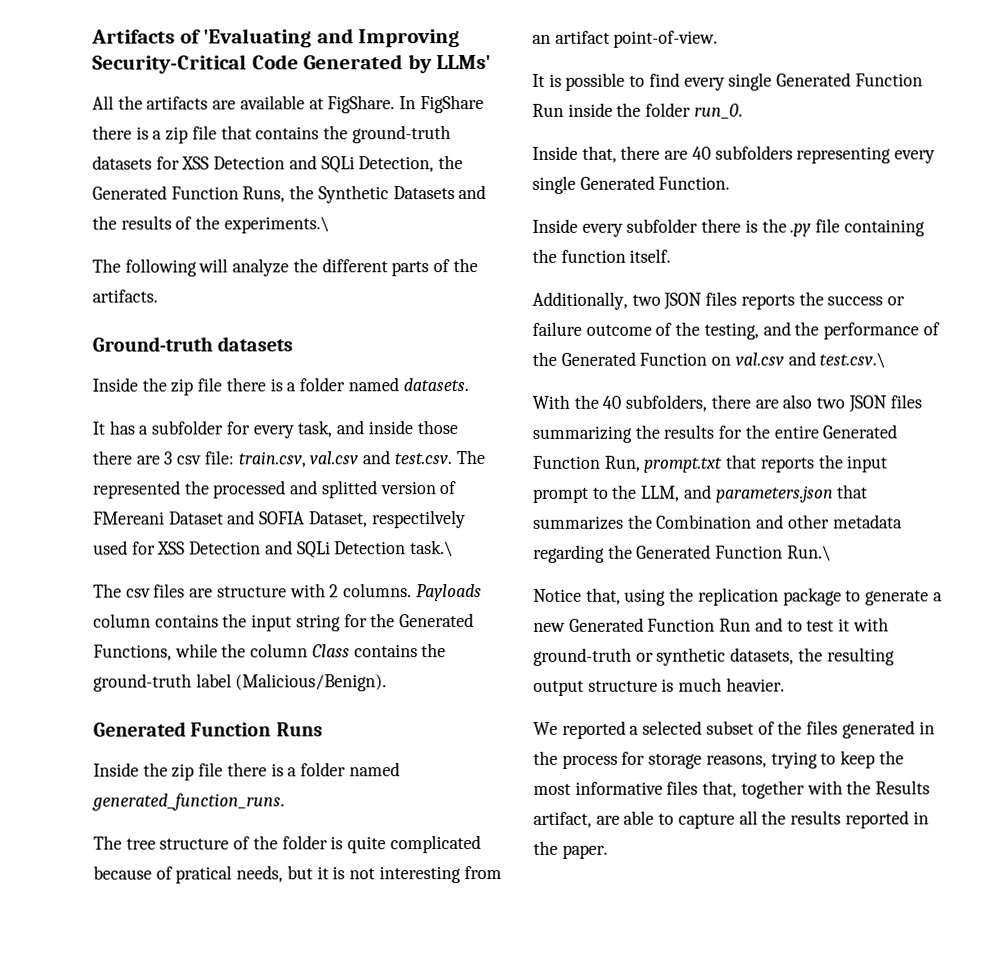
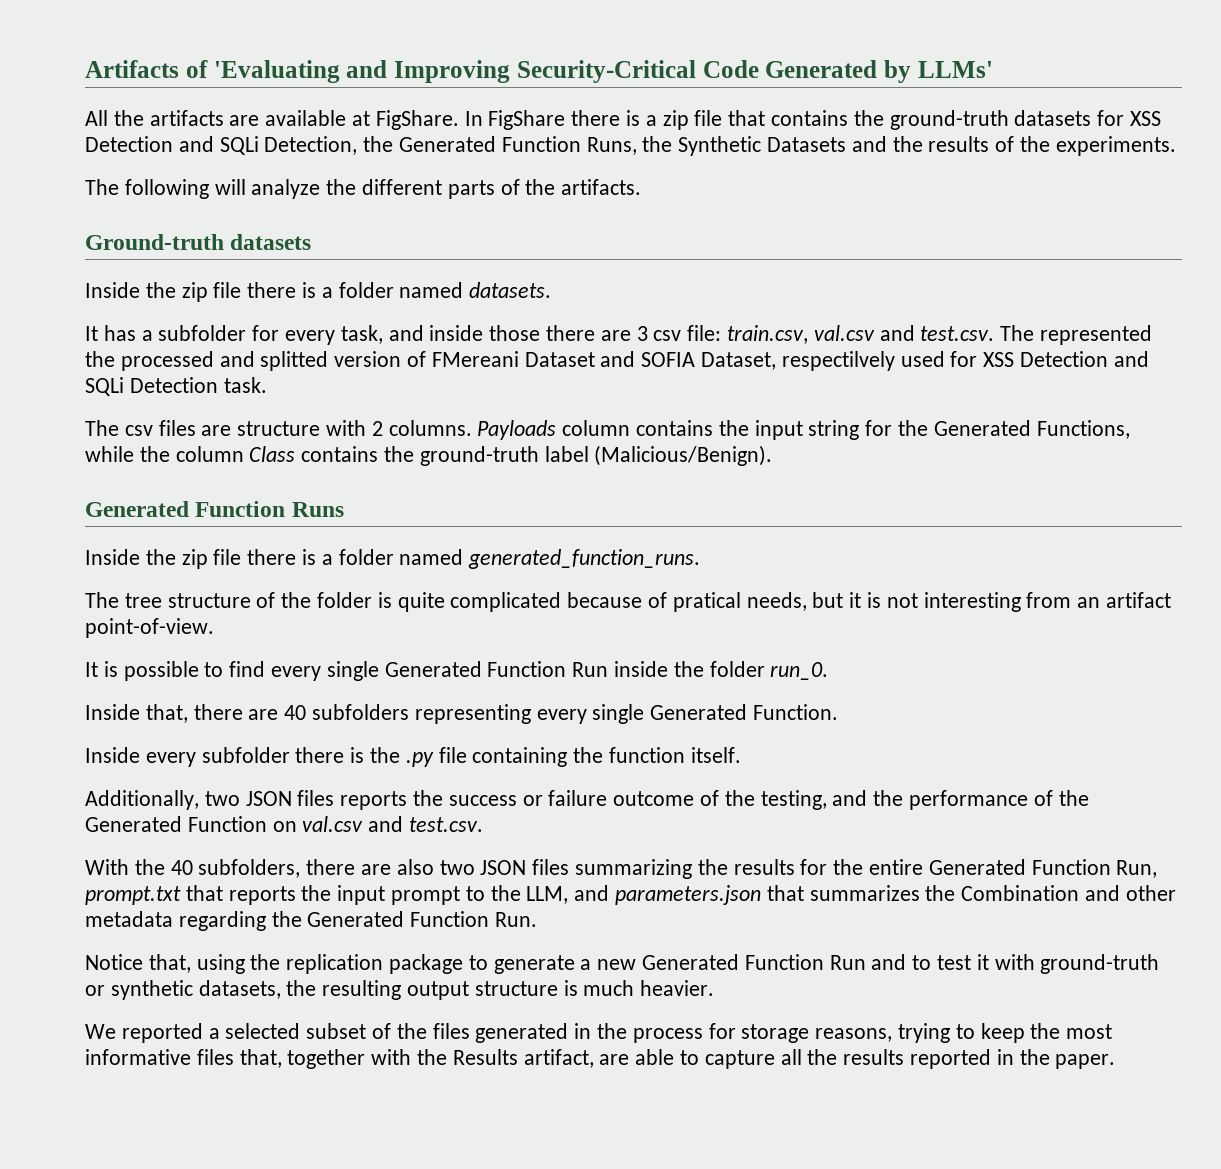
[223,216,330,234] experiments.\ -> [1055,136,1176,156] experiments.
[410,540,455,558] task.\ -> [223,377,267,393] task.
[819,352,887,369] test.csv.\ -> [409,817,484,832] test.csv.
[786,545,832,562] Run.\ -> [495,912,538,927] Run.

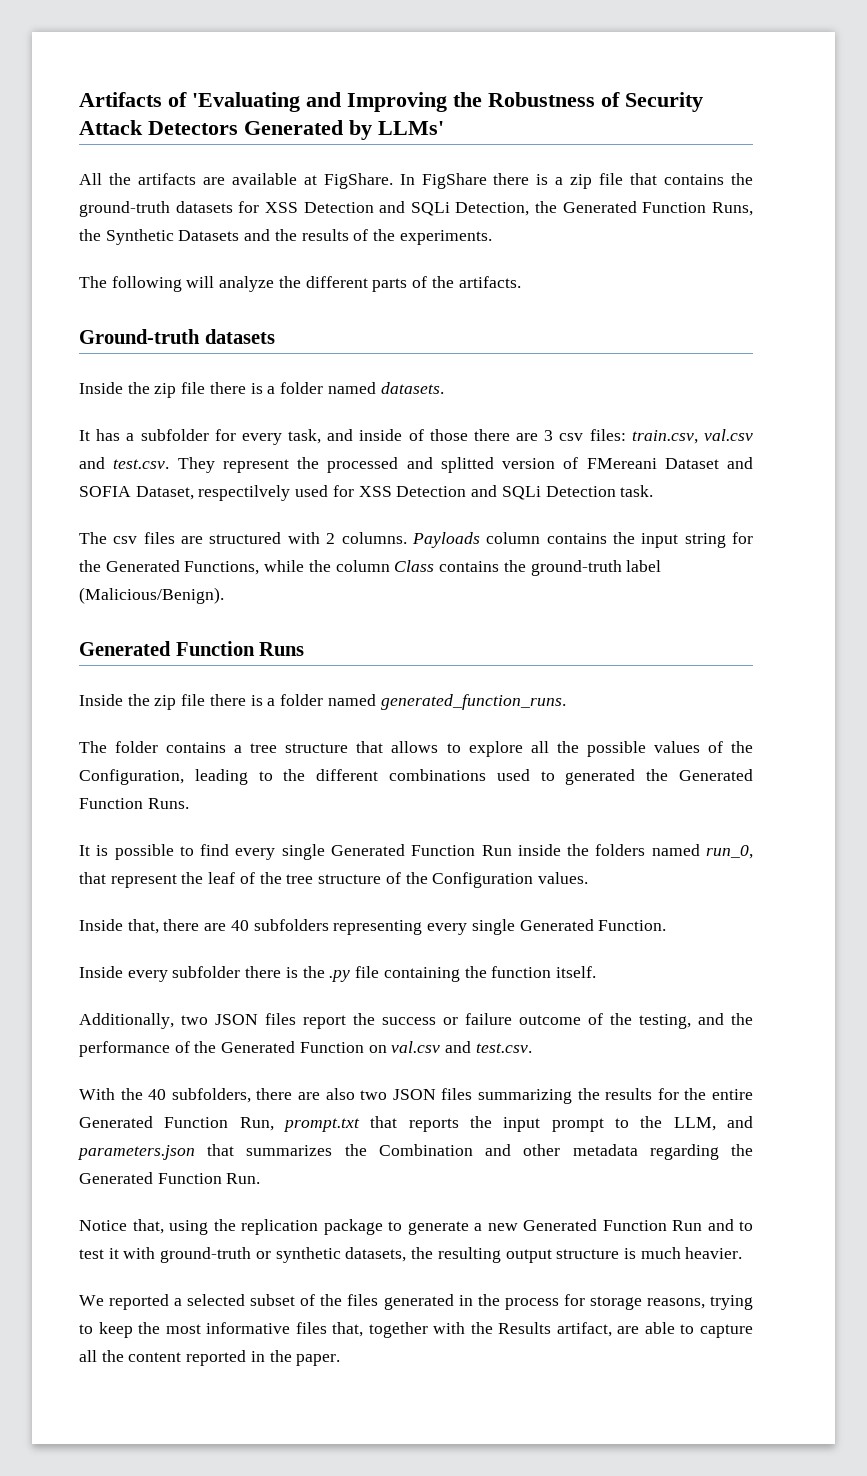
[516,60,759,83] Security-Critical Code -> [453,92,703,112] [79,120,238,135] the Robustness of Security Attack Detectors
(484, 333) none -> [408,429,424,441] of
[687,325,722,341] file: -> [589,429,626,441] files:
[1000,325,1153,345] The represented -> [177,457,289,473] They represent
[237,421,321,436] structure -> [209,532,282,544] structured
[124,592,1172,612] [85,618,214,638] tree structure of the folder is quite complicated because of pratical needs, but it is not interesting from an artifact point-of-view. -> [115,741,754,757] [79,769,753,785] [79,798,189,809] folder contains a tree structure that allows to explore all the possible values of the Configuration, leading to the different combinations used to generated the Generated Function Runs.
[709,661,829,680] folder run_0. -> [595,844,754,859] [79,872,588,888] folders named run_0, that represent the leaf of the tree structure of the Configuration values.
[340,791,408,810] reports -> [303,1015,346,1029] report
[843,1049,905,1065] results -> [128,1352,182,1362] content

